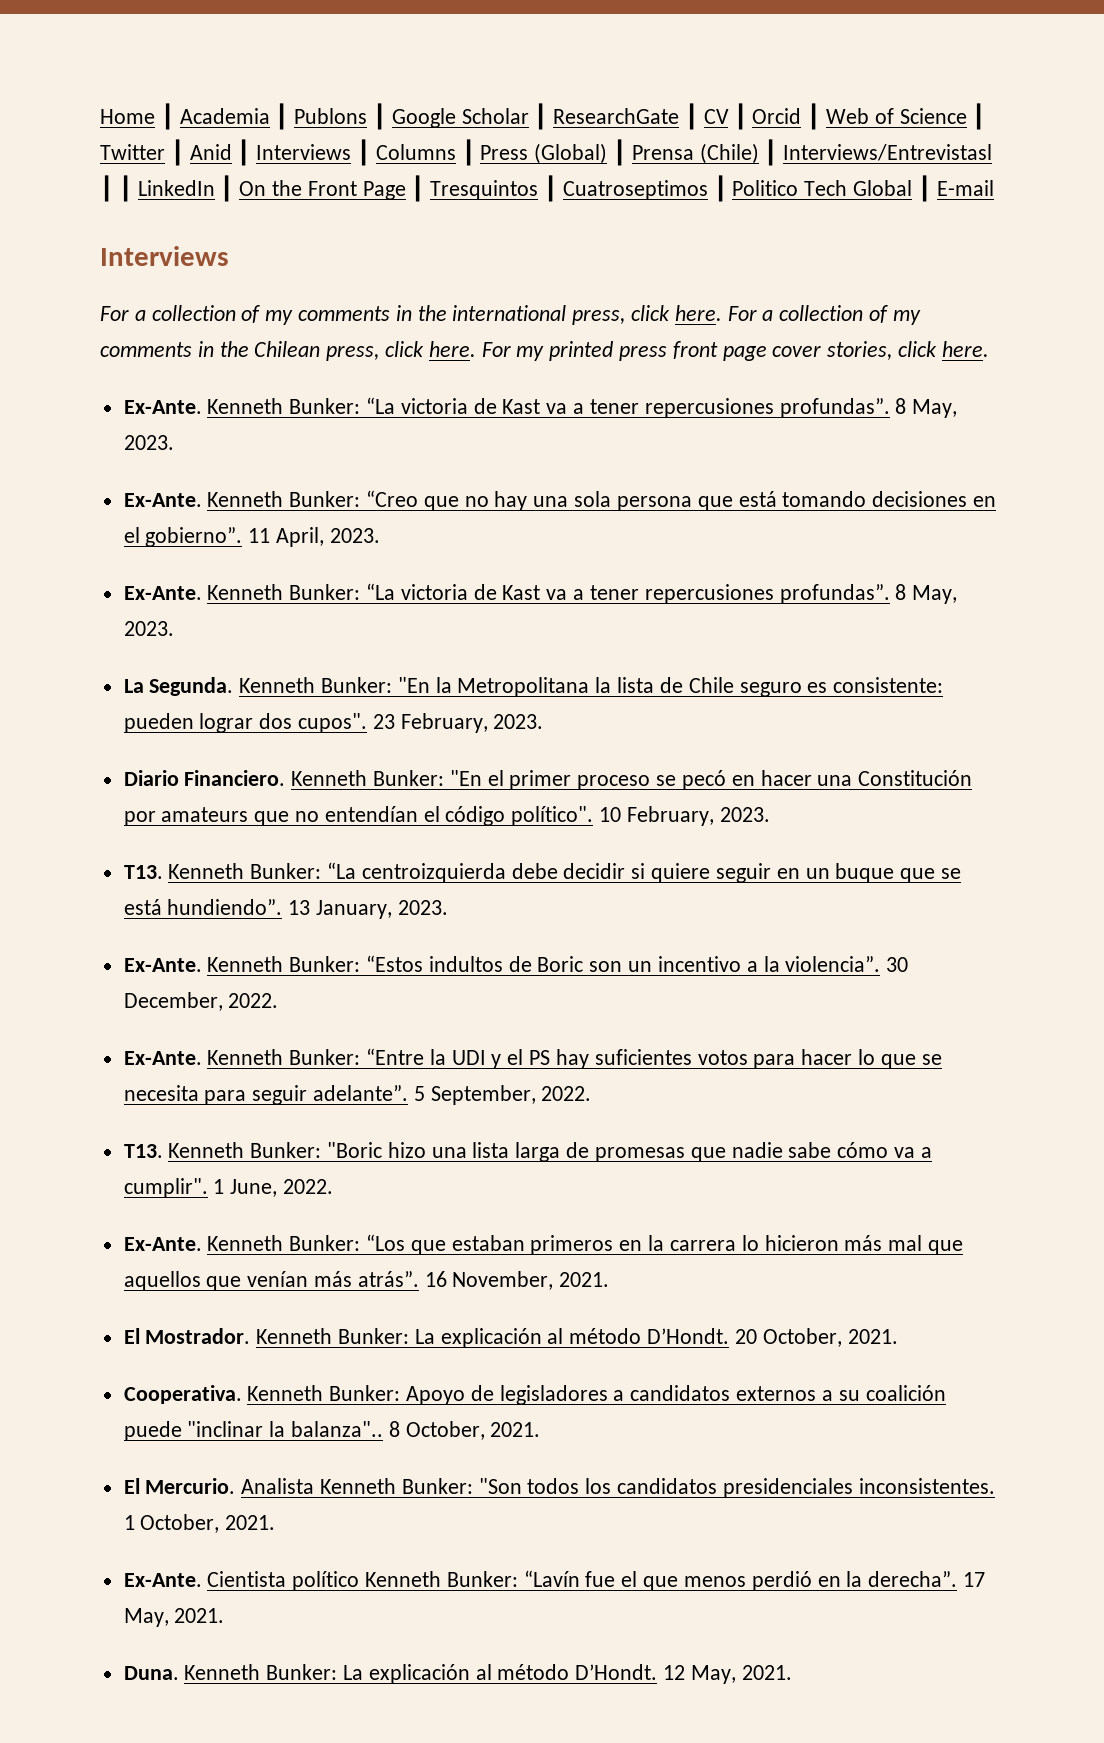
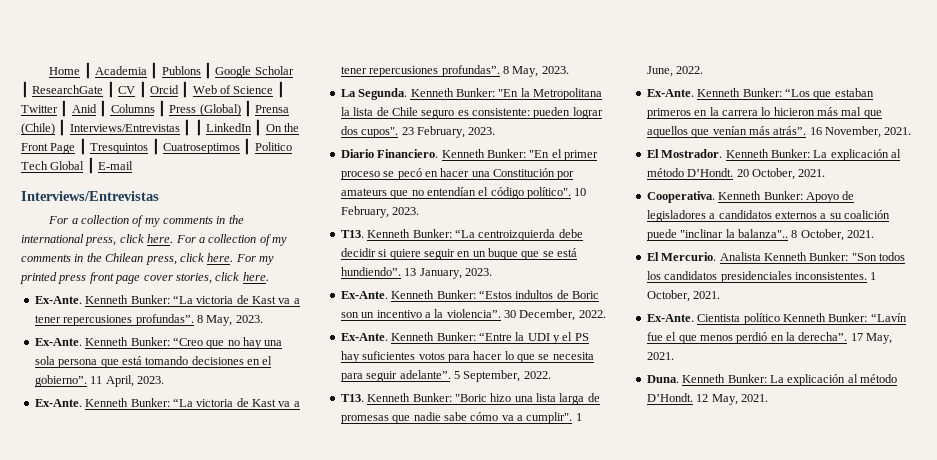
[256,139,371,166] Interviews ┃ -> (108, 108) none
[783,144,993,161] Interviews/Entrevistasl -> [69,124,180,132] Interviews/Entrevistas
[100,246,229,266] Interviews -> [21,191,159,201] Interviews/Entrevistas

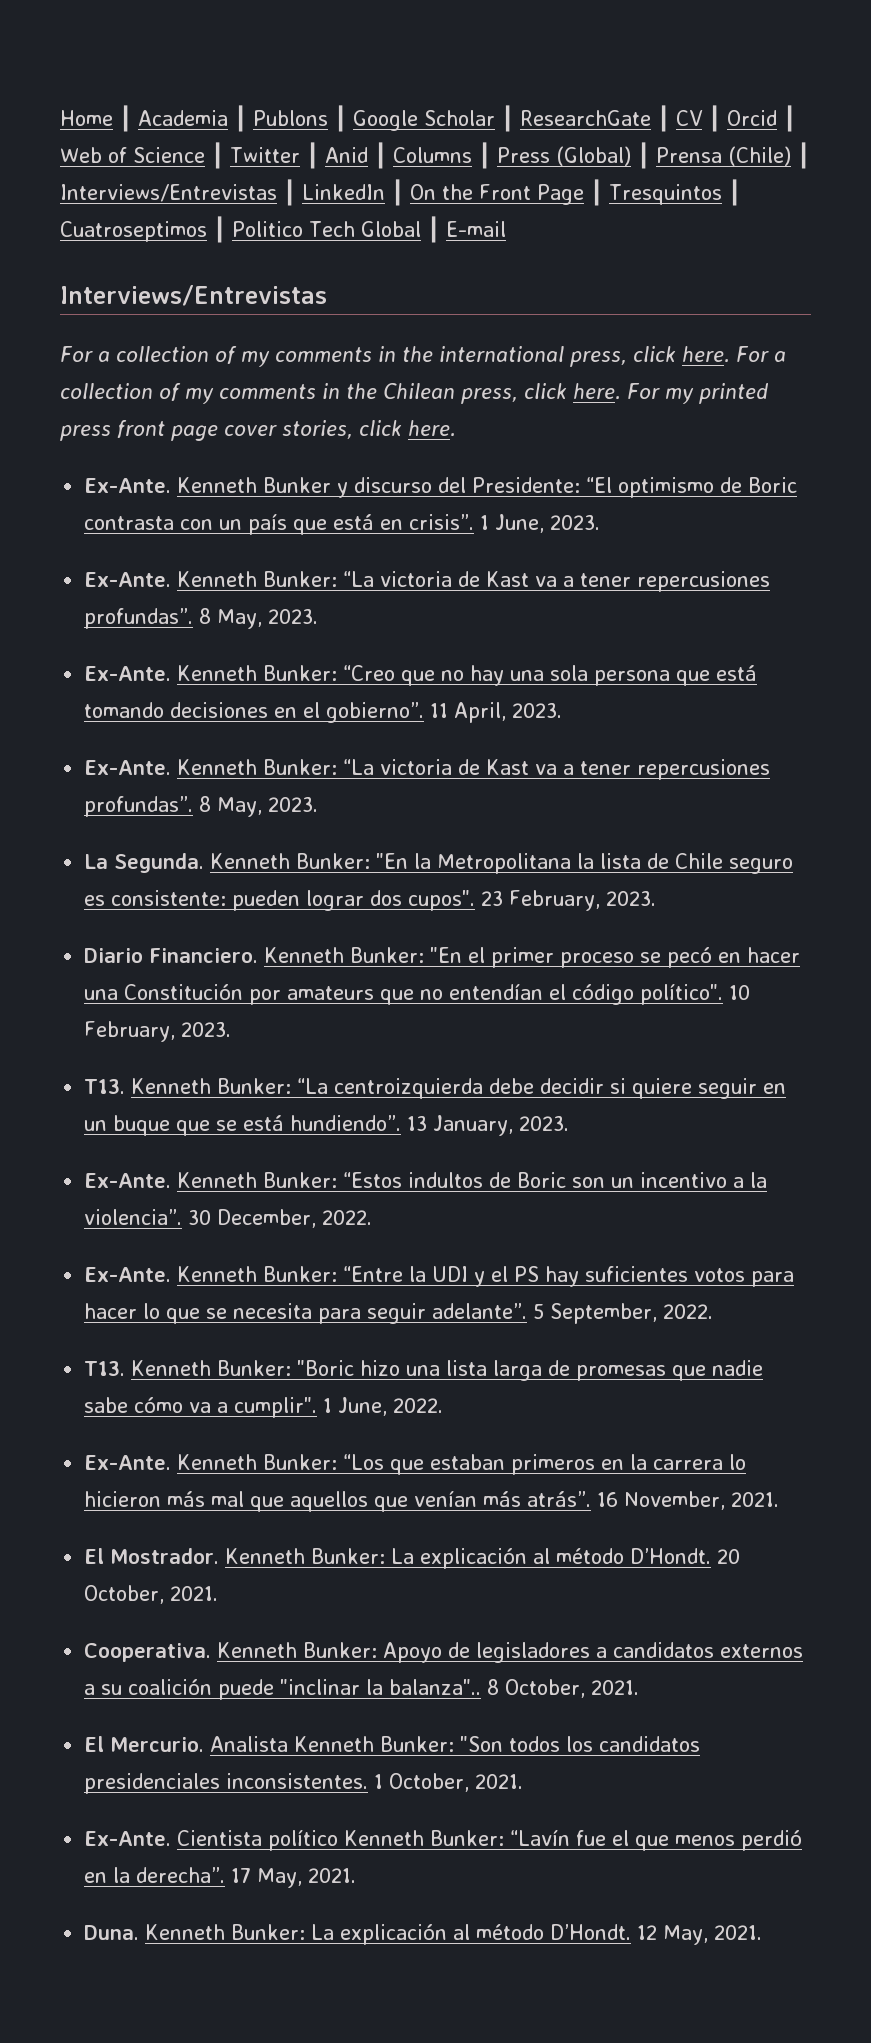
[194,119,203,136] ┃ -> (296, 192) none
(269, 276) none -> [84,477,798,498] [84,514,601,535] // Ex-Ante. Kenneth Bunker y discurso del Presidente: “El optimismo de Boric contrasta con un país que está en crisis”. 1 June, 2023.

